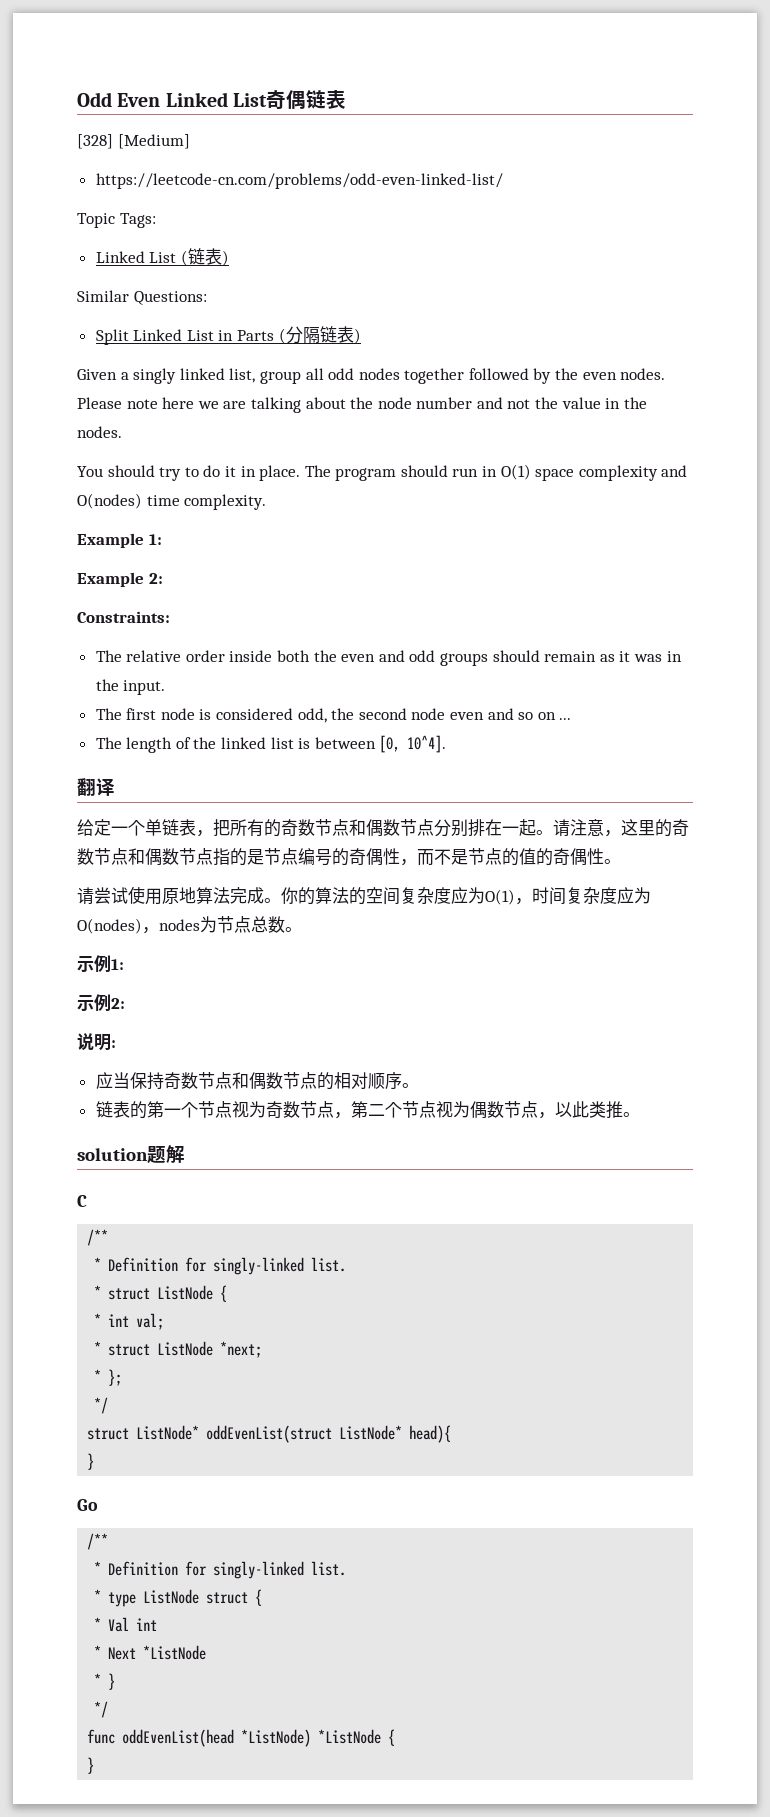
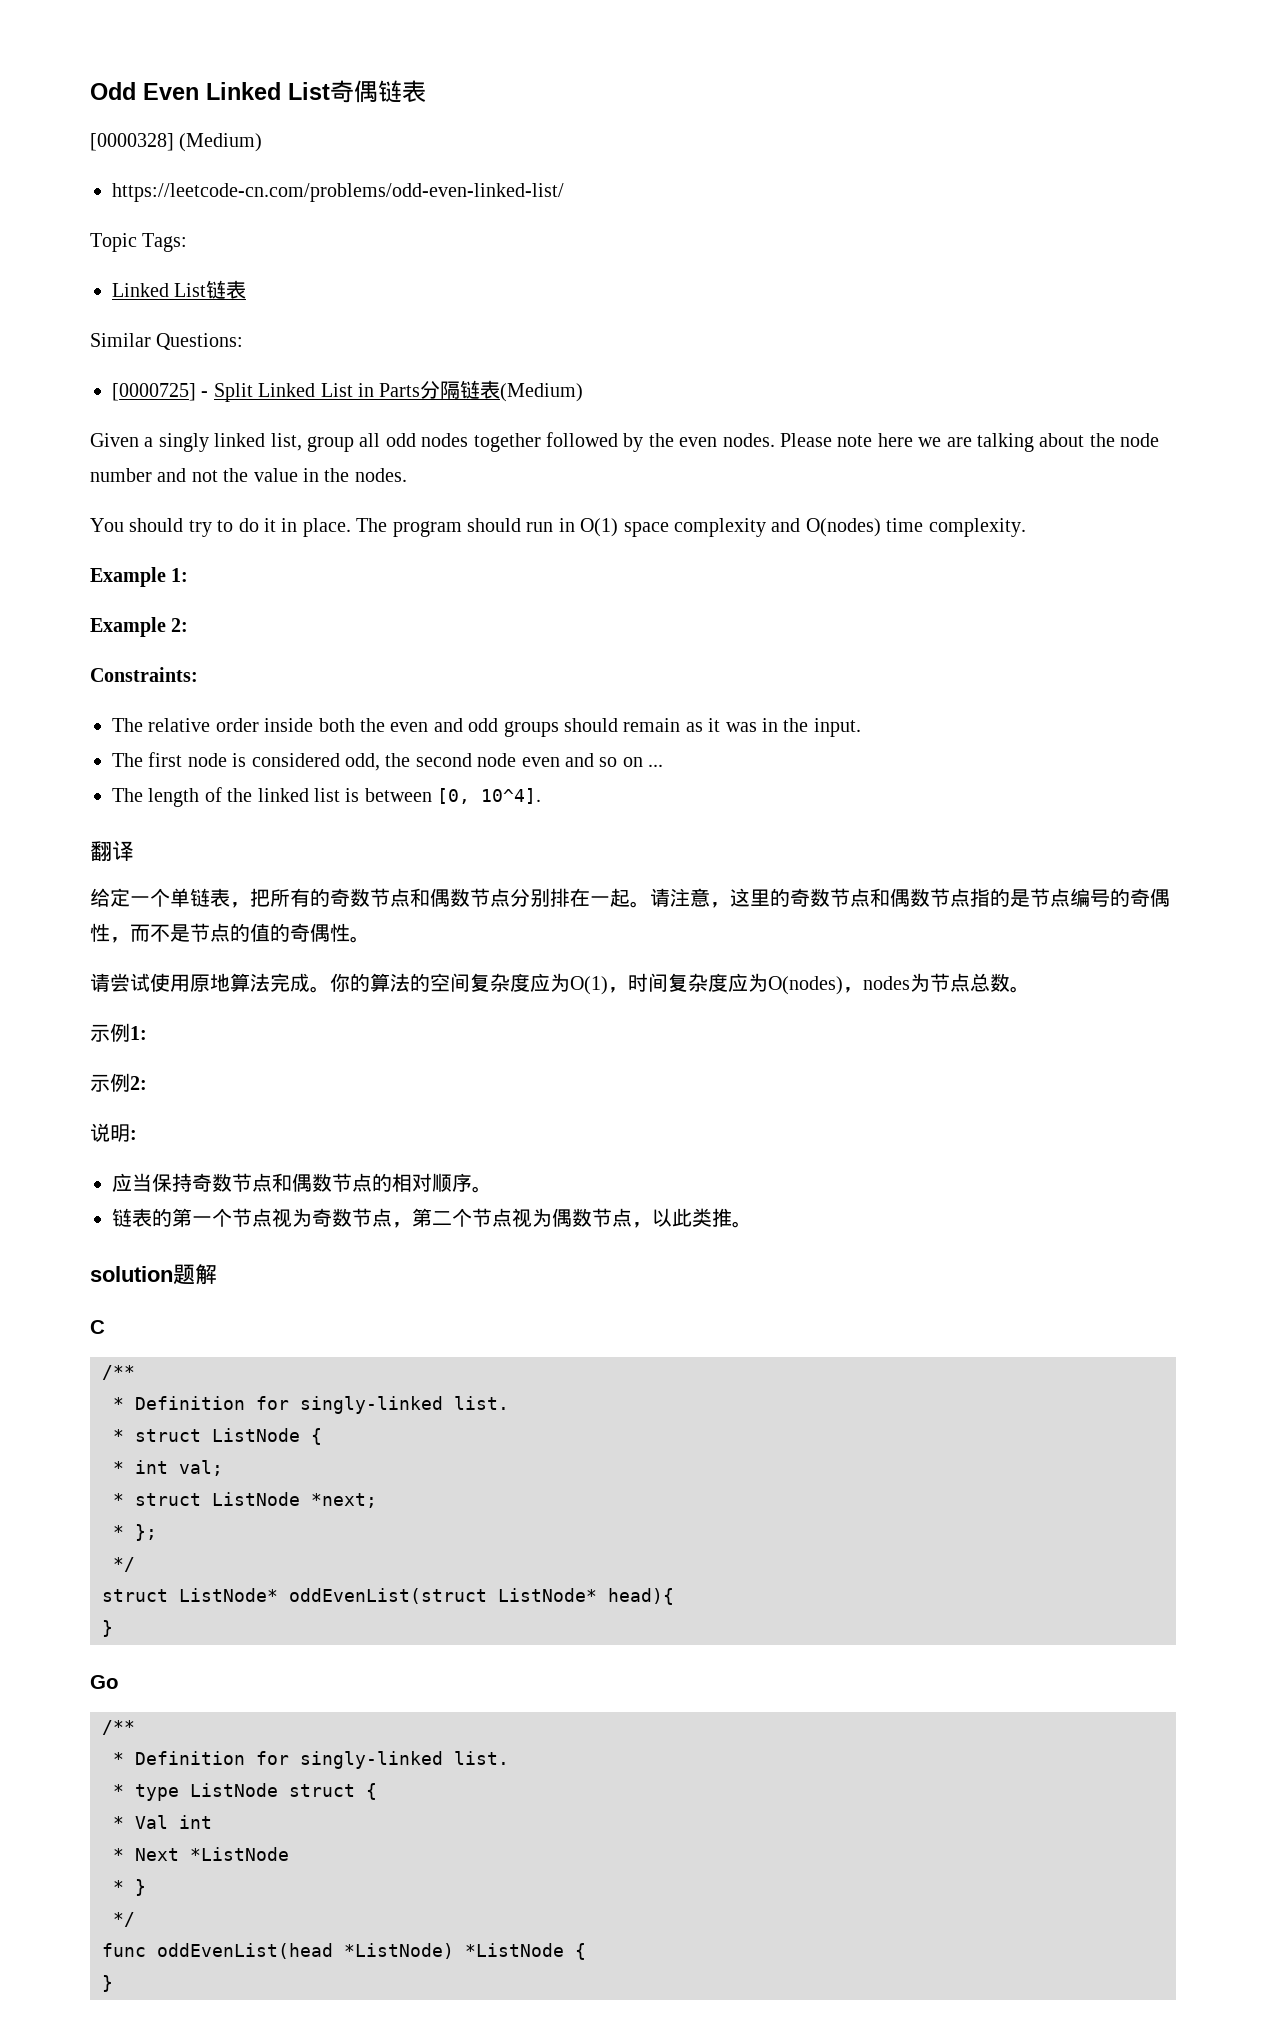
[77,134,190,149] [328] [Medium] -> [90,133,263,152] [0000328] (Medium)
[180,248,229,266] (链表) -> [206,280,247,299] 链表
(207, 298) none -> [112,383,209,401] [0000725] -
[278,328,286,344] ( -> (421, 390) none
[353,328,361,344] ) -> [500,383,584,402] (Medium)

